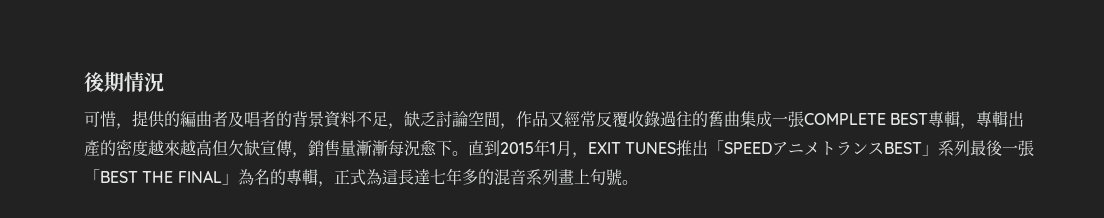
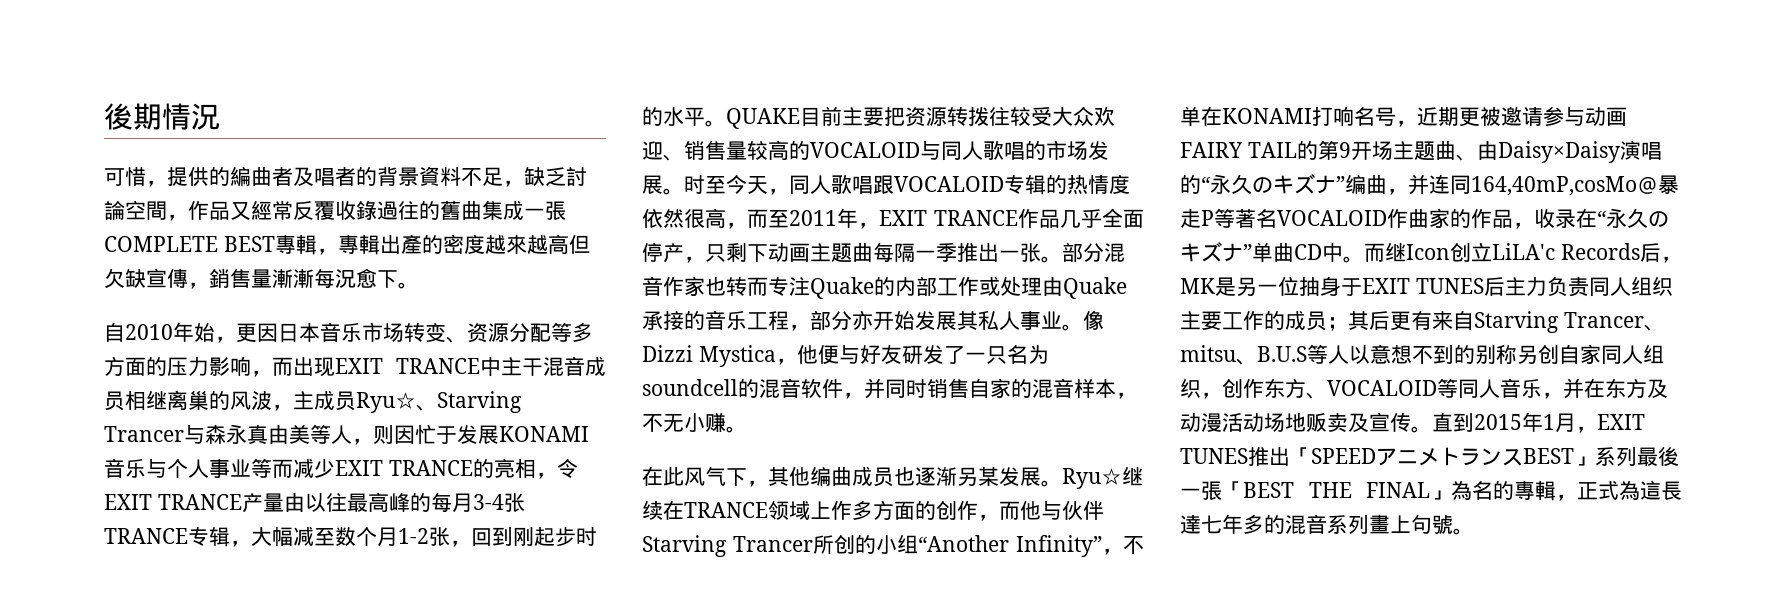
(468, 153) none -> [104,322,593,343] [104,356,606,377] [104,390,522,413] [104,424,589,445] [104,458,578,479] [104,492,525,513] [104,526,597,547] [642,106,1115,129] [642,140,1109,161] [642,174,1130,195] [642,208,1144,229] [642,242,1125,263] [642,276,1127,299] [642,310,1104,331] [642,344,1049,367] [642,378,1137,399] [642,412,747,433] [642,466,1143,489] [642,500,1104,521] [642,534,1144,557] [1180,106,1627,127] [1180,140,1662,163] [1180,174,1679,196] [1180,208,1669,229] [1180,242,1682,263] [1180,276,1673,297] [1180,310,1665,333] [1180,344,1664,365] [1180,378,1668,399] [1180,412,1432,433] // 自2010年始，更因日本音乐市场转变、资源分配等多方面的压力影响，而出现EXIT TRANCE中主干混音成员相继离巢的风波，主成员Ryu☆、Starving Trancer与森永真由美等人，则因忙于发展KONAMI音乐与个人事业等而减少EXIT TRANCE的亮相，令EXIT TRANCE产量由以往最高峰的每月3-4张TRANCE专辑，大幅减至数个月1-2张，回到刚起步时的水平。QUAKE目前主要把资源转拨往较受大众欢迎、销售量较高的VOCALOID与同人歌唱的市场发展。时至今天，同人歌唱跟VOCALOID专辑的热情度依然很高，而至2011年，EXIT TRANCE作品几乎全面停产，只剩下动画主题曲每隔一季推出一张。部分混音作家也转而专注Quake的内部工作或处理由Quake承接的音乐工程，部分亦开始发展其私人事业。像Dizzi Mystica，他便与好友研发了一只名为soundcell的混音软件，并同时销售自家的混音样本，不无小赚。 // 在此风气下，其他编曲成员也逐渐另某发展。Ryu☆继续在TRANCE领域上作多方面的创作，而他与伙伴Starving Trancer所创的小组“Another Infinity”，不单在KONAMI打响名号，近期更被邀请参与动画FAIRY TAIL的第9开场主题曲、由Daisy×Daisy演唱的“永久のキズナ”编曲，并连同164,40mP,cosMo＠暴走P等著名VOCALOID作曲家的作品，收录在“永久のキズナ”单曲CD中。而继Icon创立LiLA'c Records后，MK是另一位抽身于EXIT TUNES后主力负责同人组织主要工作的成员；其后更有来自Starving Trancer、mitsu、B.U.S等人以意想不到的别称另创自家同人组织，创作东方、VOCALOID等同人音乐，并在东方及动漫活动场地贩卖及宣传。

